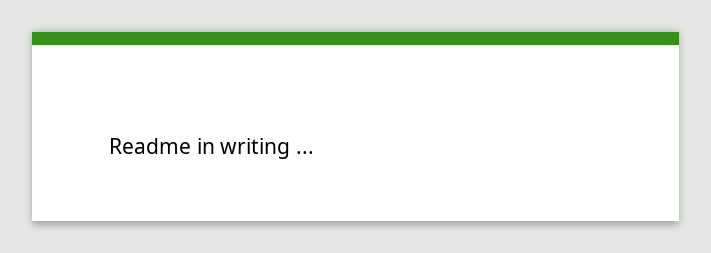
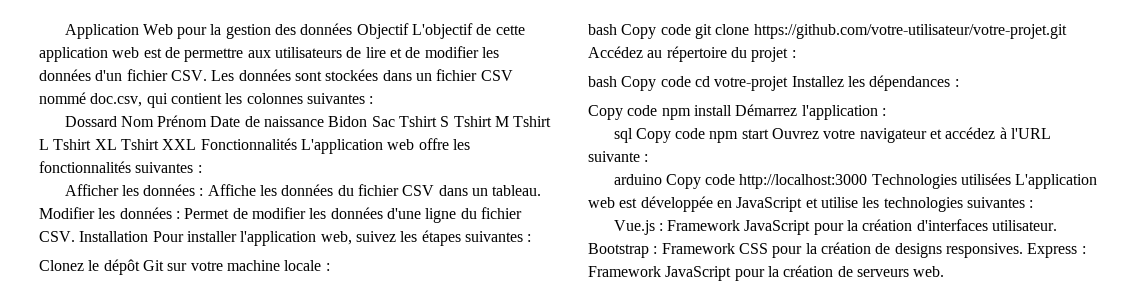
[109,138,315,159] Readme in writing ... -> [64,23,525,39] [39,46,499,62] [39,69,513,81] [39,92,374,108] [64,115,552,127] [39,138,470,154] [39,161,202,173] [64,184,542,196] [39,207,522,223] [39,230,532,246] [39,259,330,275] [588,24,1067,39] [588,46,796,62] [588,75,959,91] [588,104,886,120] [613,127,1052,143] [588,151,649,162] [613,173,1098,189] [588,196,1034,212] [613,219,1058,235] [588,242,1086,258] [588,265,945,281] Application Web pour la gestion des données Objectif L'objectif de cette application web est de permettre aux utilisateurs de lire et de modifier les données d'un fichier CSV. Les données sont stockées dans un fichier CSV nommé doc.csv, qui contient les colonnes suivantes : // Dossard Nom Prénom Date de naissance Bidon Sac Tshirt S Tshirt M Tshirt L Tshirt XL Tshirt XXL Fonctionnalités L'application web offre les fonctionnalités suivantes : // Afficher les données : Affiche les données du fichier CSV dans un tableau. Modifier les données : Permet de modifier les données d'une ligne du fichier CSV. Installation Pour installer l'application web, suivez les étapes suivantes : // Clonez le dépôt Git sur votre machine locale : // bash Copy code git clone https://github.com/votre-utilisateur/votre-projet.git Accédez au répertoire du projet : // bash Copy code cd votre-projet Installez les dépendances : // Copy code npm install Démarrez l'application : // sql Copy code npm start Ouvrez votre navigateur et accédez à l'URL suivante : // arduino Copy code http://localhost:3000 Technologies utilisées L'application web est développée en JavaScript et utilise les technologies suivantes : // Vue.js : Framework JavaScript pour la création d'interfaces utilisateur. Bootstrap : Framework CSS pour la création de designs responsives. Express : Framework JavaScript pour la création de serveurs web.

